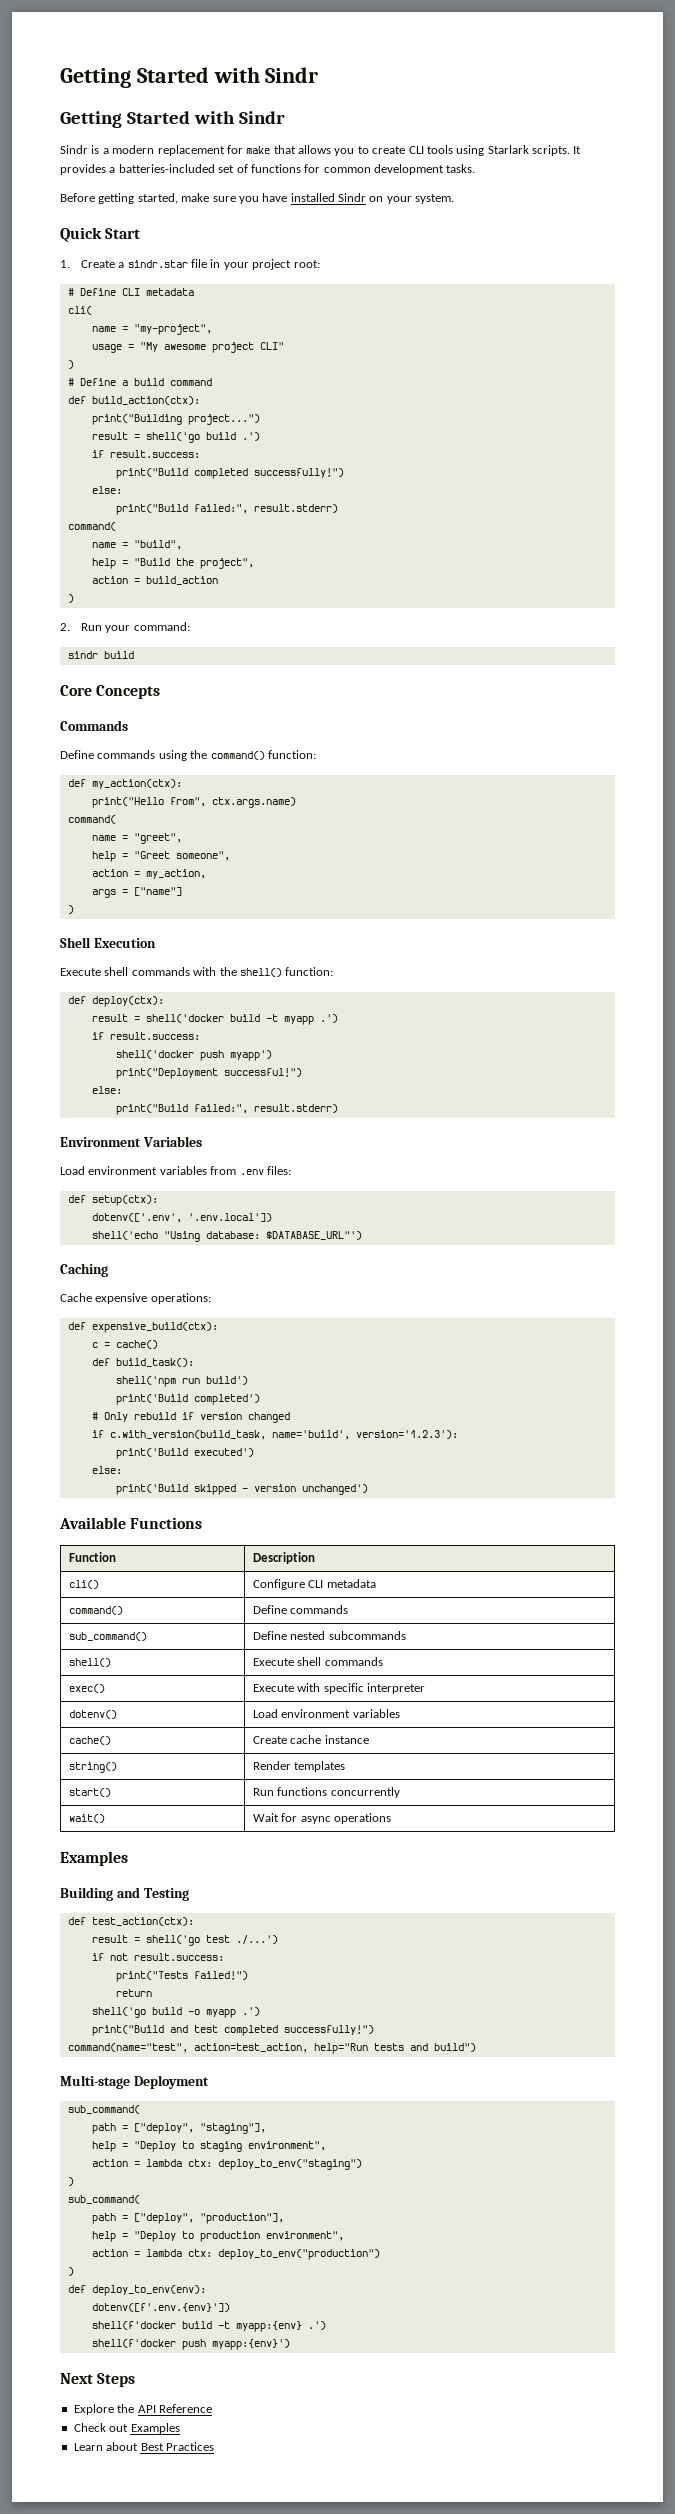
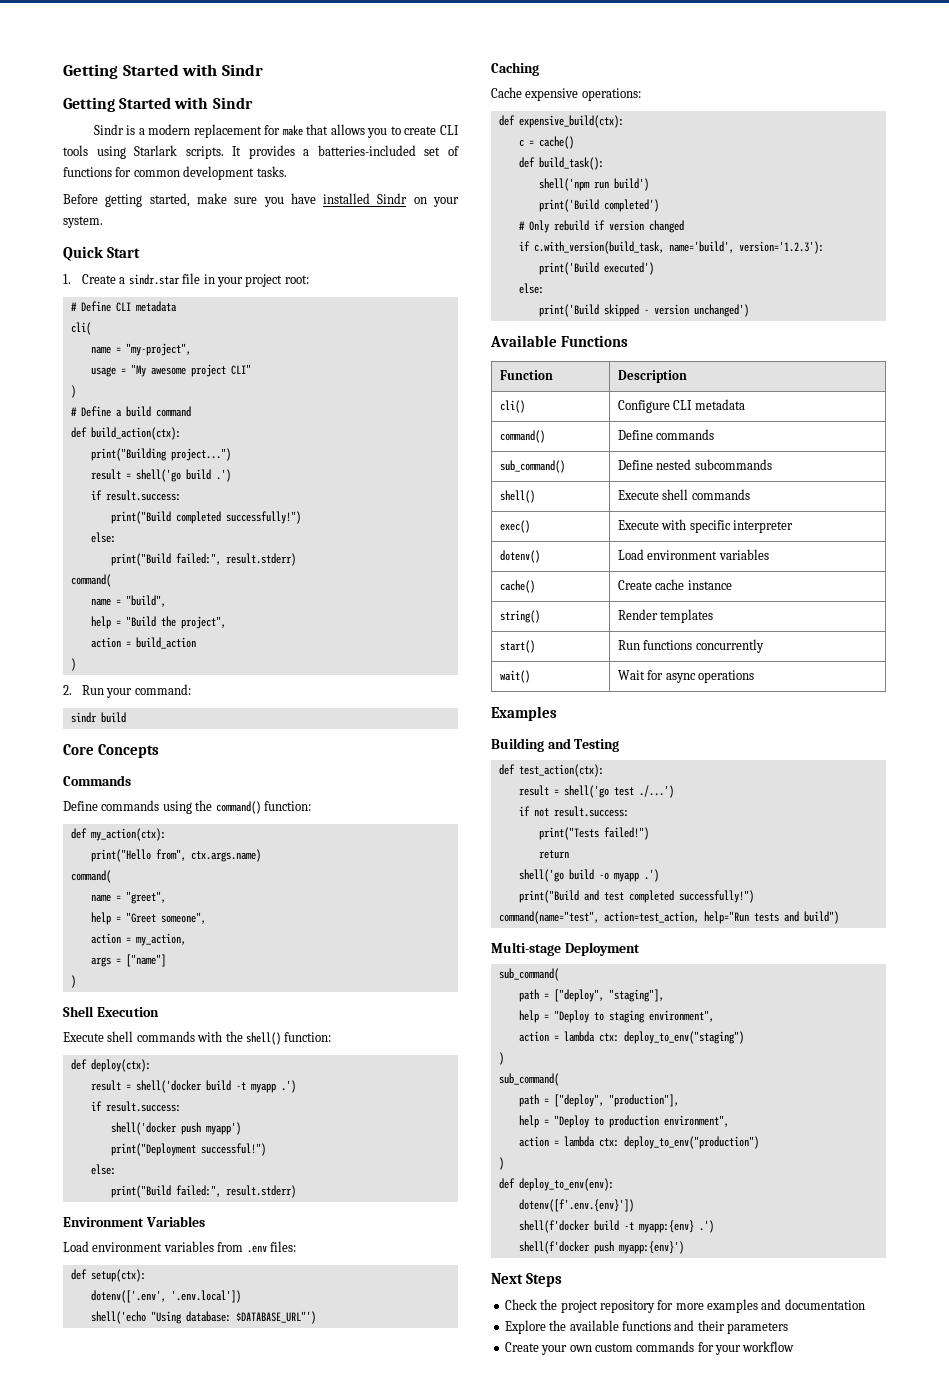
[73,2404,212,2415] [73,2423,180,2434] [73,2442,214,2451] Explore the API Reference // Check out Examples // Learn about Best Practices -> [504,1299,865,1313] [504,1320,788,1334] [504,1341,795,1355] Check the project repository for more examples and documentation // Explore the available functions and their parameters // Create your own custom commands for your workflow

